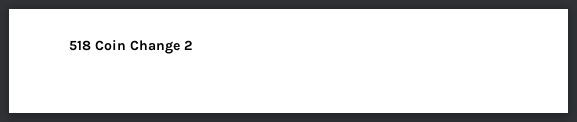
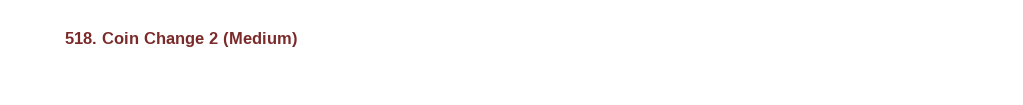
[69,40,91,51] 518 -> [65,32,97,44] 518.
(192, 45) none -> [223,32,298,47] (Medium)

